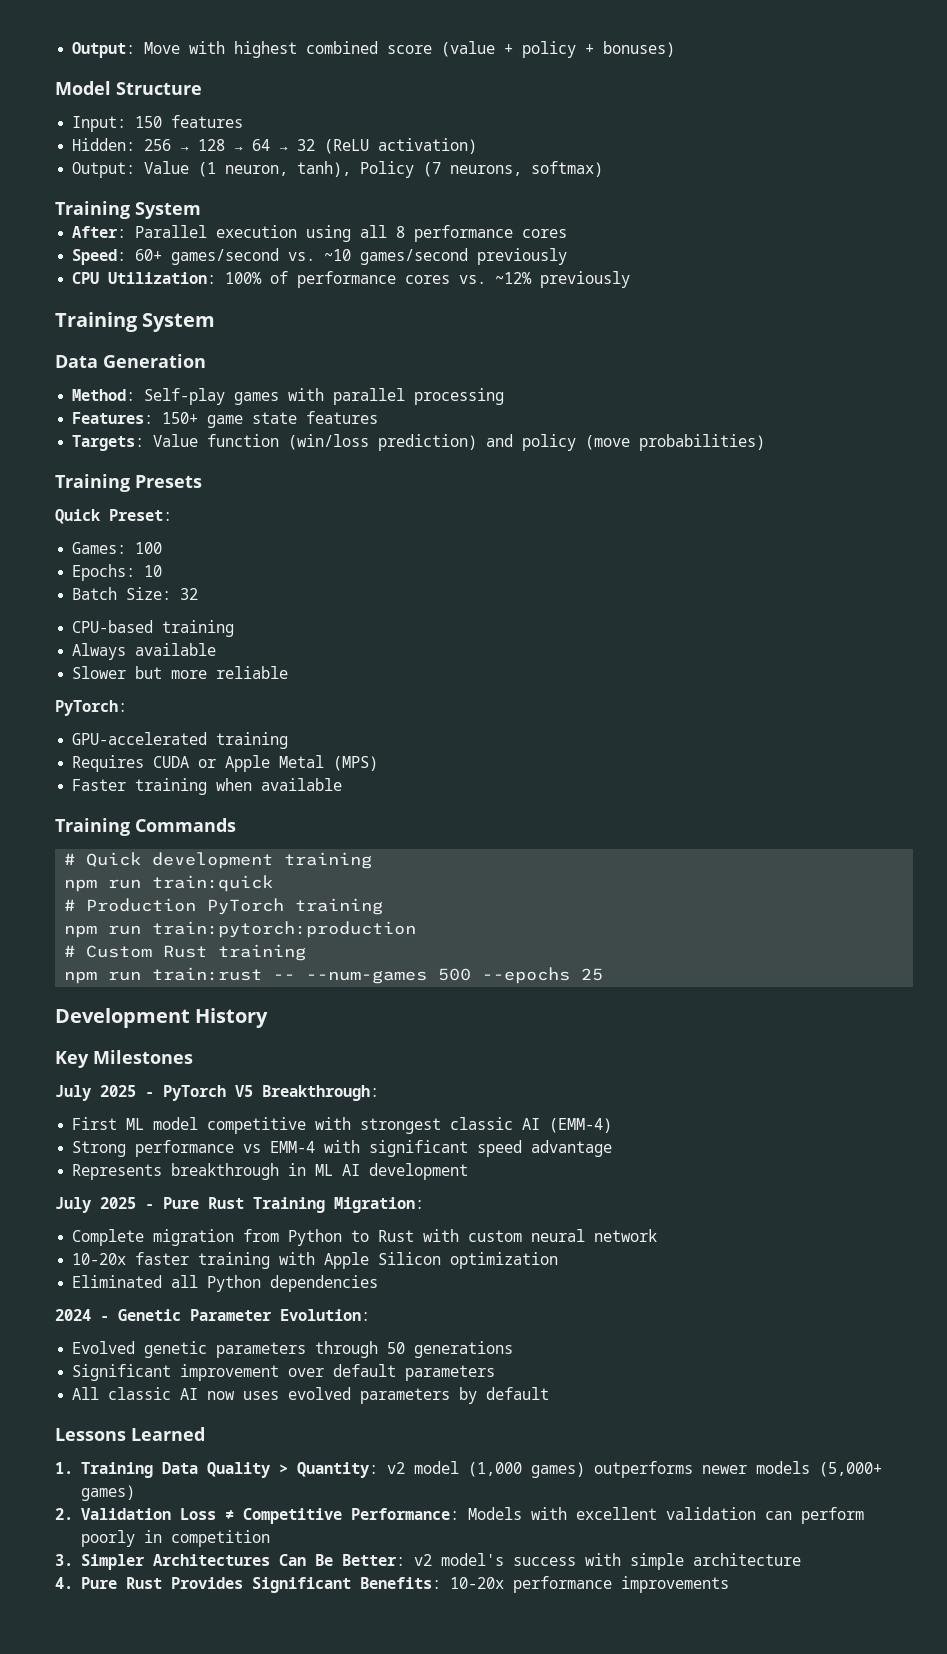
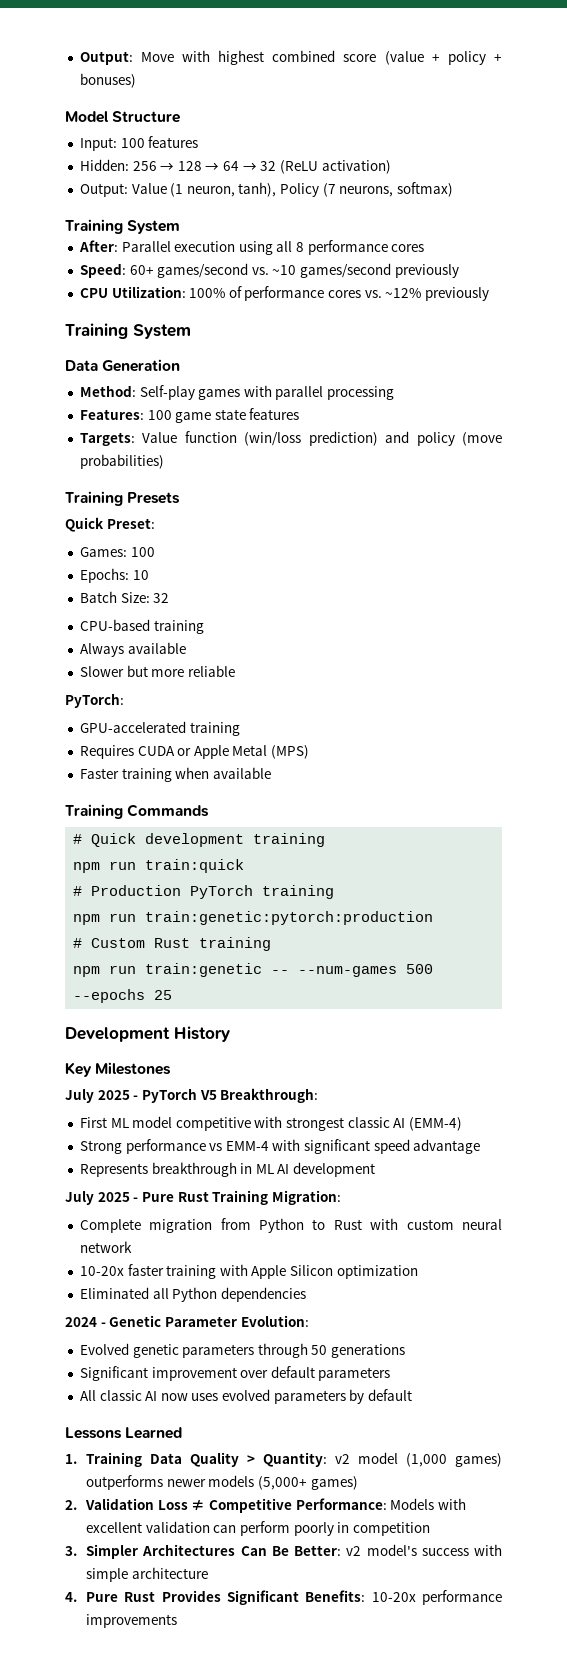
[135,116,163,128] 150 -> [120,138,145,148] 100
[162,412,199,424] 150+ -> [147,410,172,420] 100
[152,921,417,938] train:pytorch:production -> [145,911,434,925] train:genetic:pytorch:production
[152,967,263,981] train:rust -> [145,963,263,977] train:genetic

